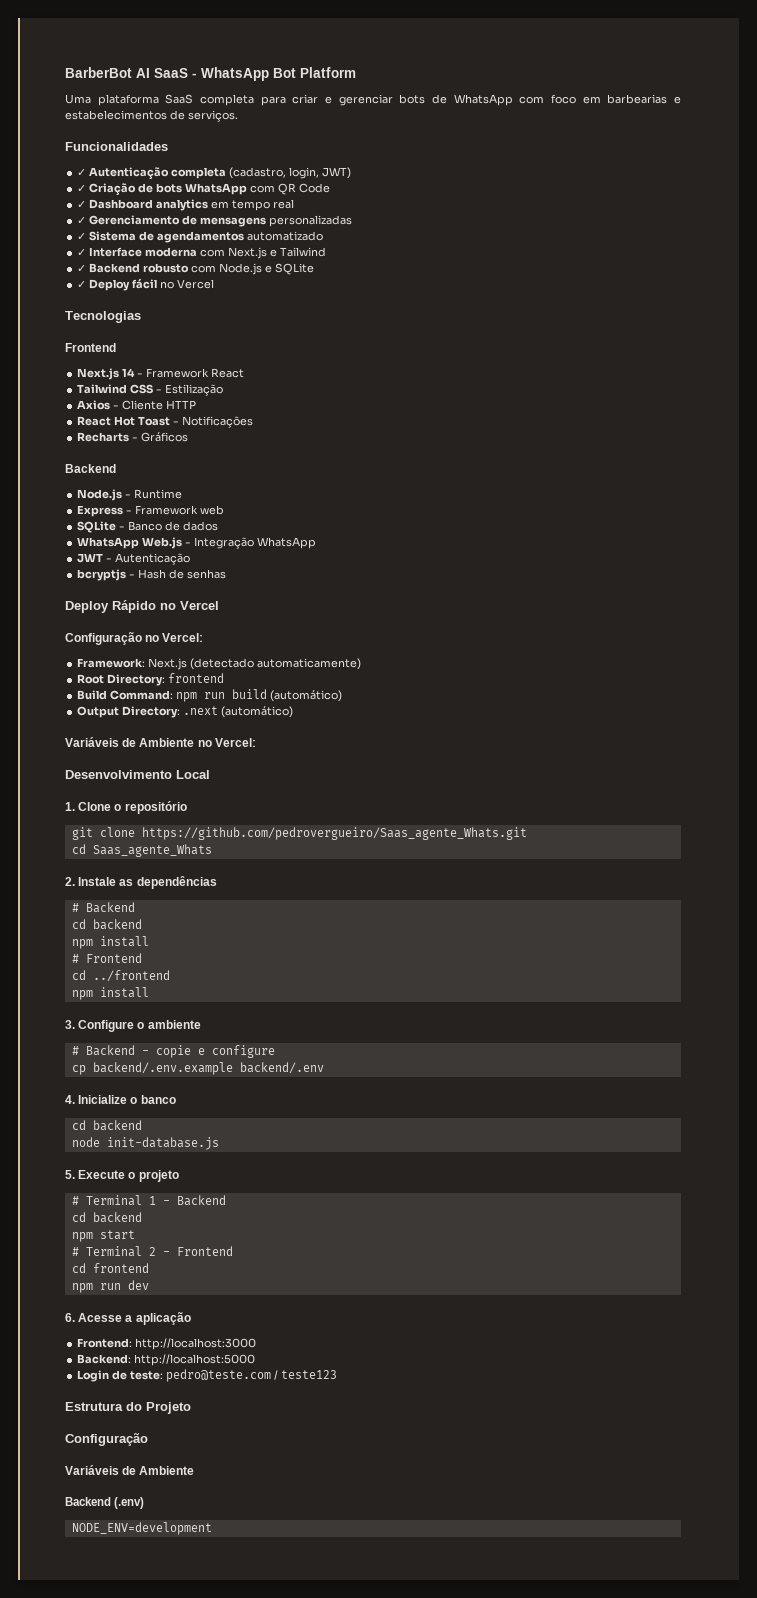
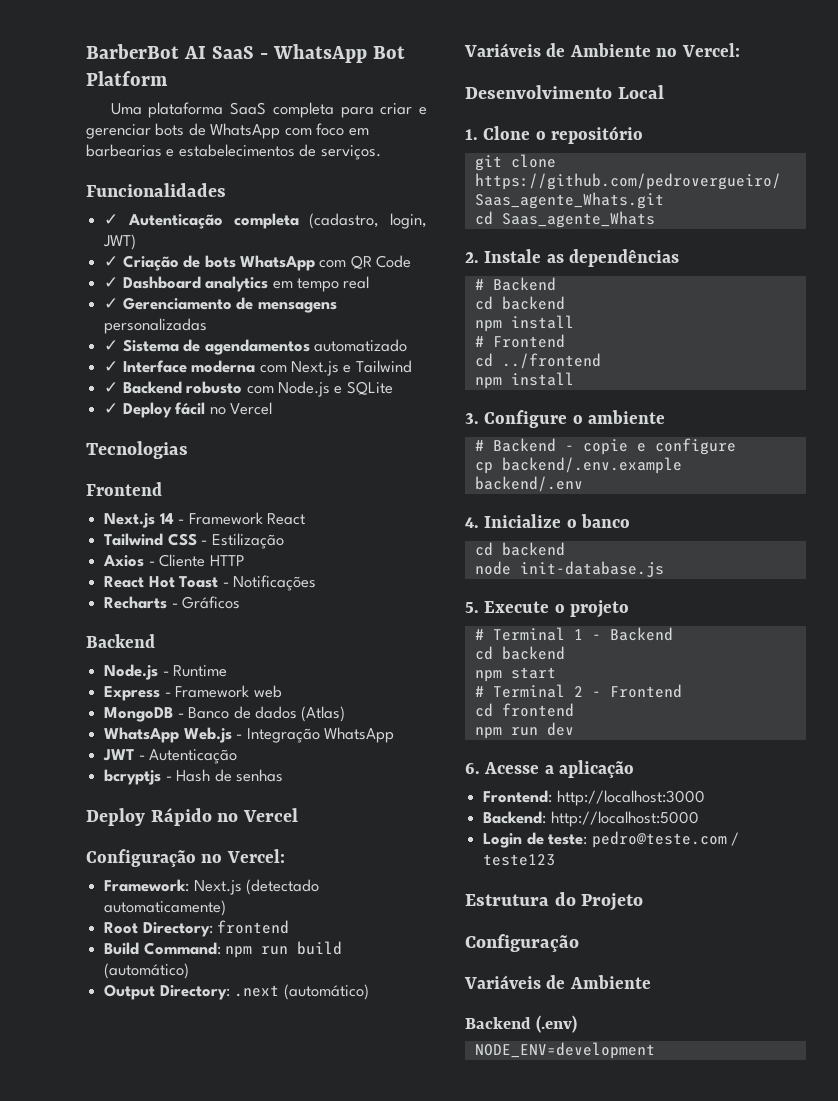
[77,521,117,533] SQLite -> [104,707,174,722] MongoDB
(219, 526) none -> [301,706,346,722] (Atlas)

